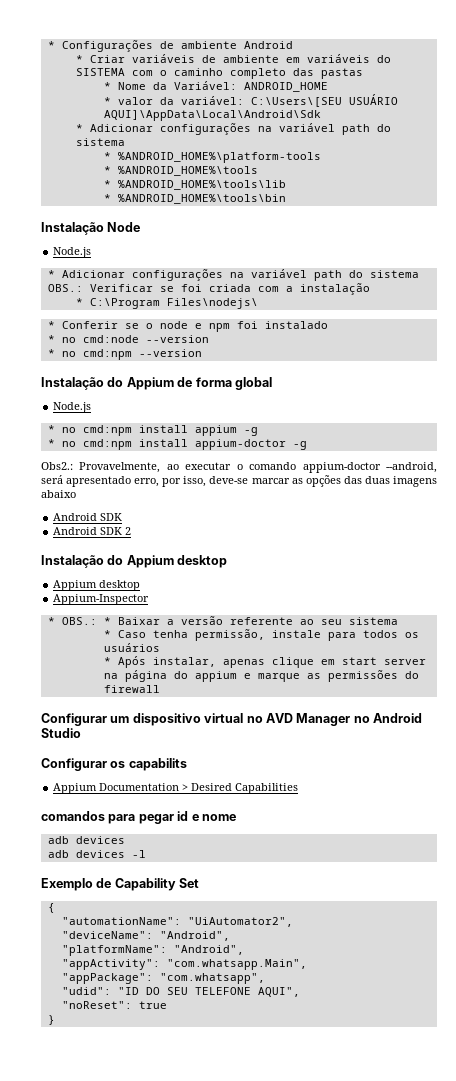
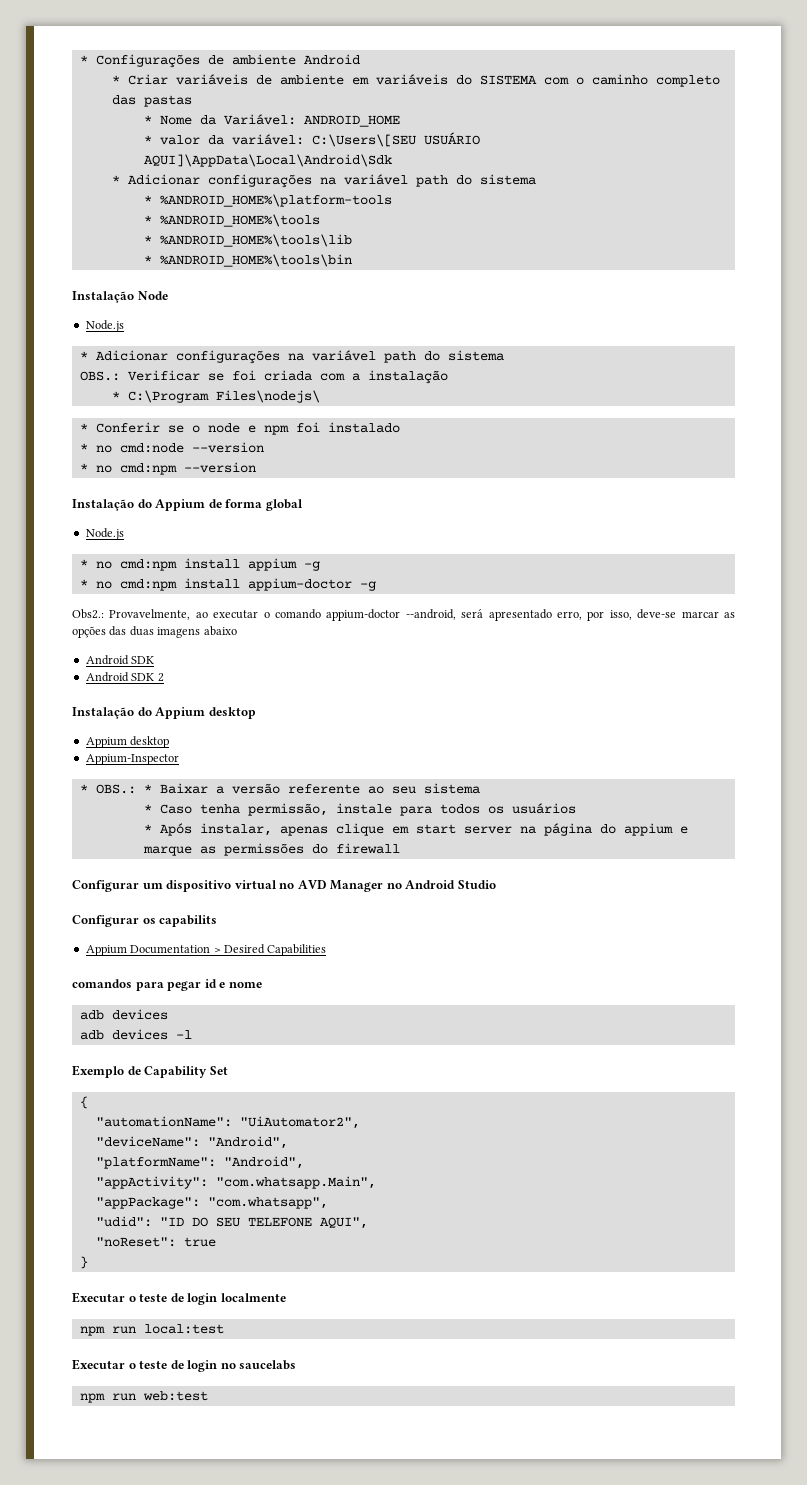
(55, 1020) none -> [72,1292,286,1305] [79,1324,224,1336] [72,1359,297,1372] [79,1391,208,1403] // Executar o teste de login localmente // npm run local:test // Executar o teste de login no saucelabs // npm run web:test

